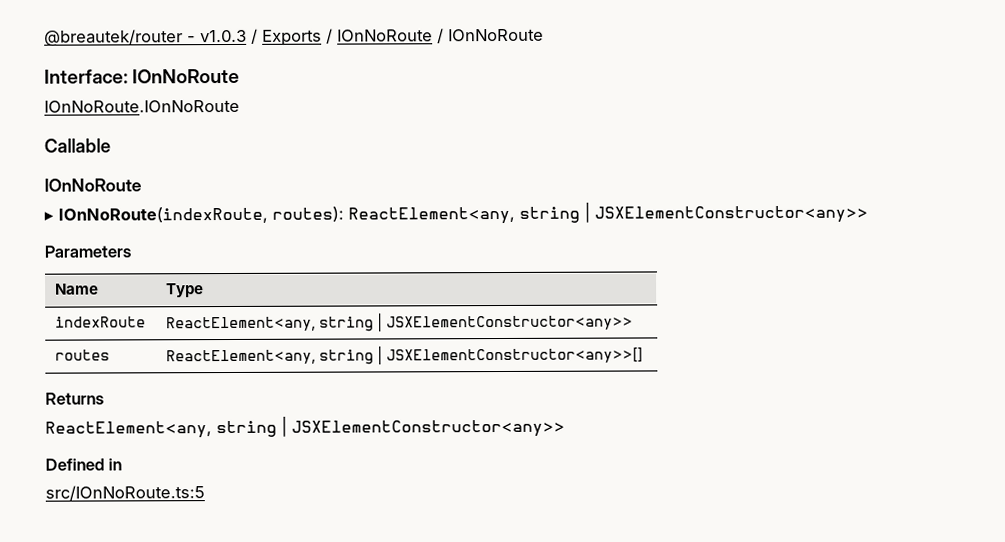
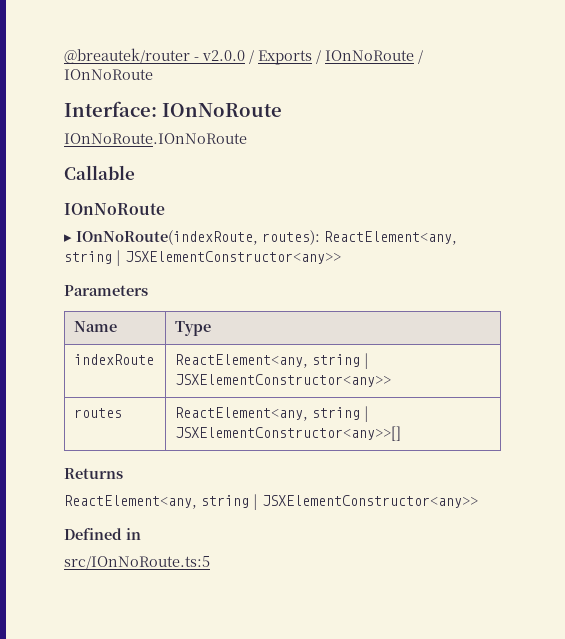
[200,29,247,43] v1.0.3 -> [202,50,245,61] v2.0.0

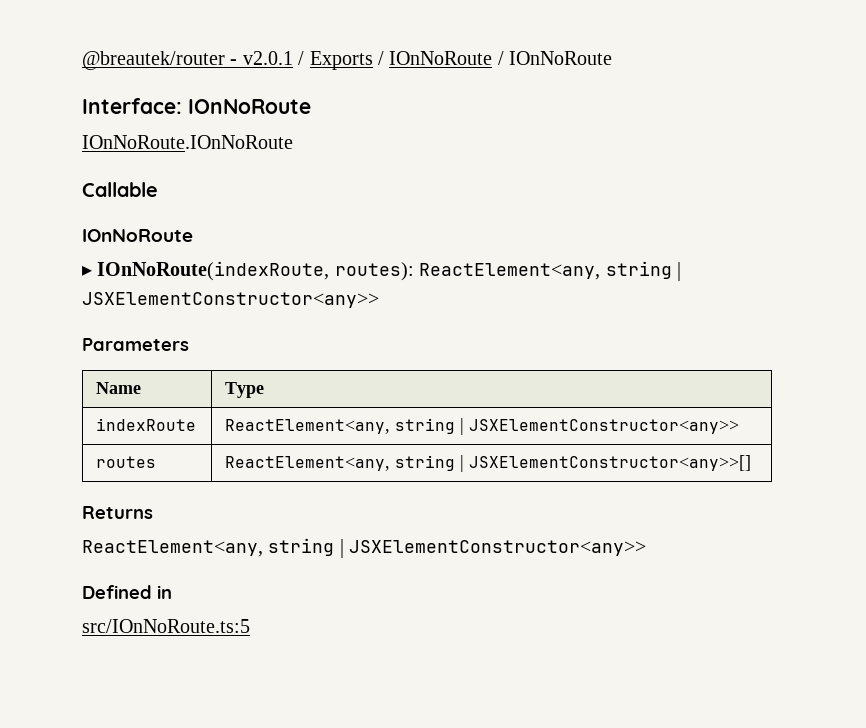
[202,50,245,61] v2.0.0 -> [242,51,293,65] v2.0.1

